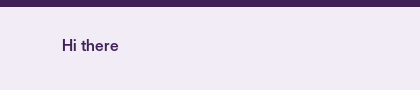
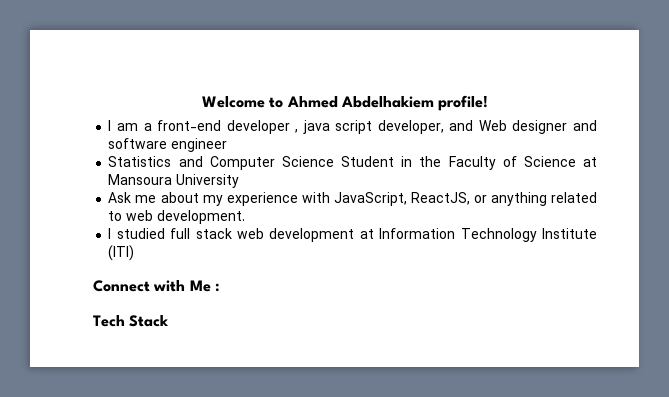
[62,39,120,51] Hi there -> [201,95,489,111] [108,120,598,134] [108,138,228,152] [108,156,598,170] [108,174,240,188] [108,192,597,206] [108,210,246,224] [108,228,597,242] [108,245,135,261] [93,280,220,292] [93,315,170,327] Welcome to Ahmed Abdelhakiem profile! // I am a front-end developer , java script developer, and Web designer and software engineer // Statistics and Computer Science Student in the Faculty of Science at Mansoura University // Ask me about my experience with JavaScript, ReactJS, or anything related to web development. // I studied full stack web development at Information Technology Institute (ITI) // Connect with Me : // Tech Stack

